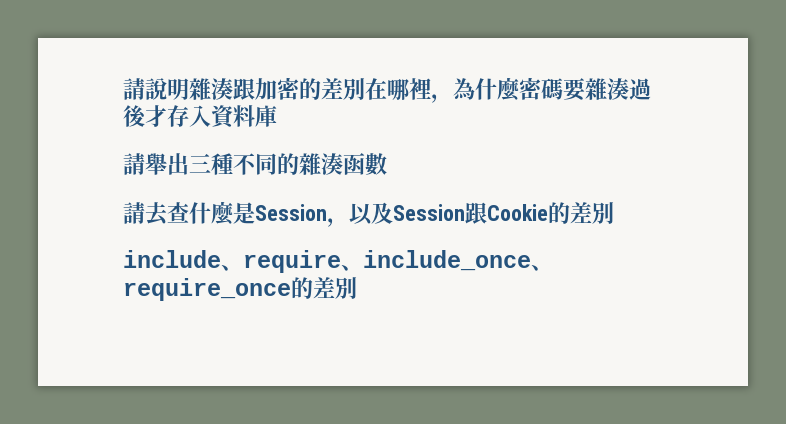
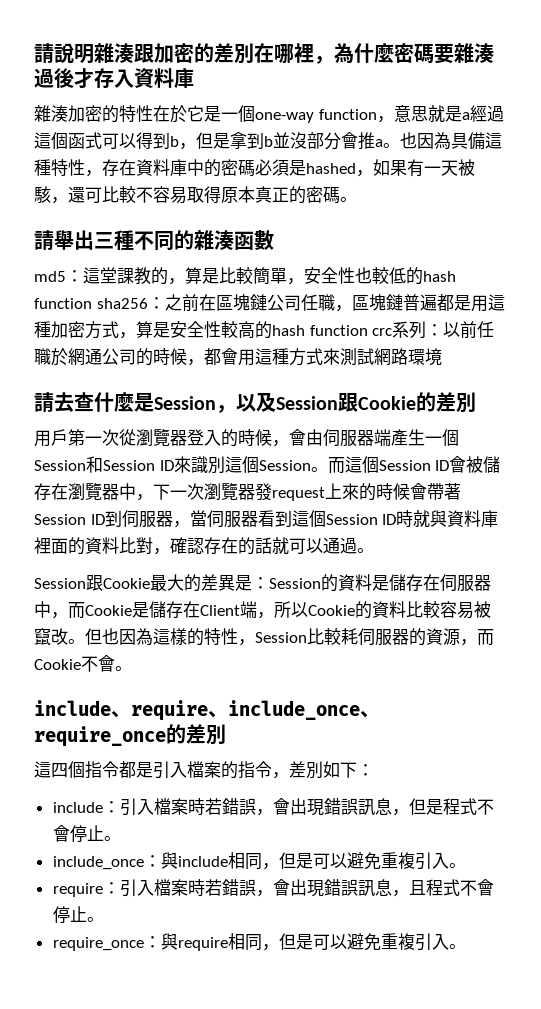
(277, 116) none -> [34,105,504,123] [34,132,502,150] [34,159,475,177] [34,186,357,204] // 雜湊加密的特性在於它是一個one-way function，意思就是a經過這個函式可以得到b，但是拿到b並沒部分會推a。也因為具備這種特性，存在資料庫中的密碼必須是hashed，如果有一天被駭，還可比較不容易取得原本真正的密碼。
(387, 164) none -> [34,267,456,285] [34,294,505,312] [34,321,495,339] [34,348,442,366] // md5：這堂課教的，算是比較簡單，安全性也較低的hash function sha256：之前在區塊鏈公司任職，區塊鏈普遍都是用這種加密方式，算是安全性較高的hash function crc系列：以前任職於網通公司的時候，都會用這種方式來測試網路環境
(614, 213) none -> [34,429,459,447] [34,456,501,474] [34,483,461,501] [34,510,499,528] [34,537,374,555] [34,574,491,592] [34,601,491,619] [34,628,494,646] [34,655,132,672] // 用戶第一次從瀏覽器登入的時候，會由伺服器端產生一個Session和Session ID來識別這個Session。而這個Session ID會被儲存在瀏覽器中，下一次瀏覽器發request上來的時候會帶著Session ID到伺服器，當伺服器看到這個Session ID時就與資料庫裡面的資料比對，確認存在的話就可以通過。 // Session跟Cookie最大的差異是：Session的資料是儲存在伺服器中，而Cookie是儲存在Client端，所以Cookie的資料比較容易被竄改。但也因為這樣的特性，Session比較耗伺服器的資源，而Cookie不會。
(357, 288) none -> [34,761,374,779] [52,798,494,816] [52,825,121,842] [52,852,466,870] [52,879,494,897] [52,906,104,923] [52,933,466,951] // 這四個指令都是引入檔案的指令，差別如下： // include：引入檔案時若錯誤，會出現錯誤訊息，但是程式不會停止。 // include_once：與include相同，但是可以避免重複引入。 // require：引入檔案時若錯誤，會出現錯誤訊息，且程式不會停止。 // require_once：與require相同，但是可以避免重複引入。

